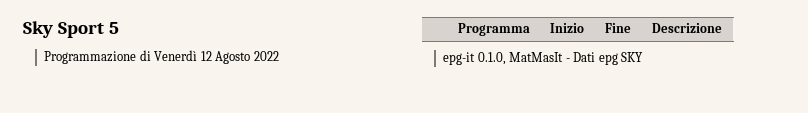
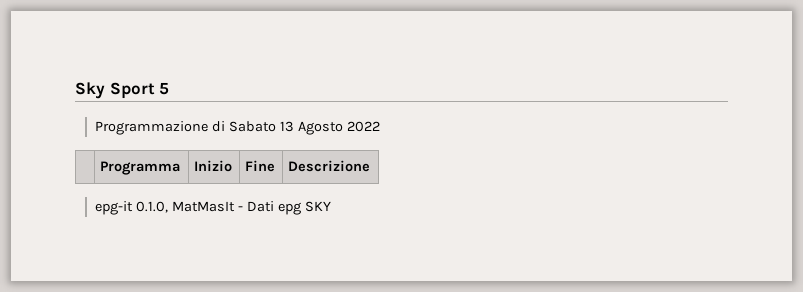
[154,50,212,61] Venerdì 12 -> [229,121,295,132] Sabato 13

